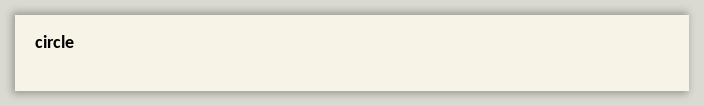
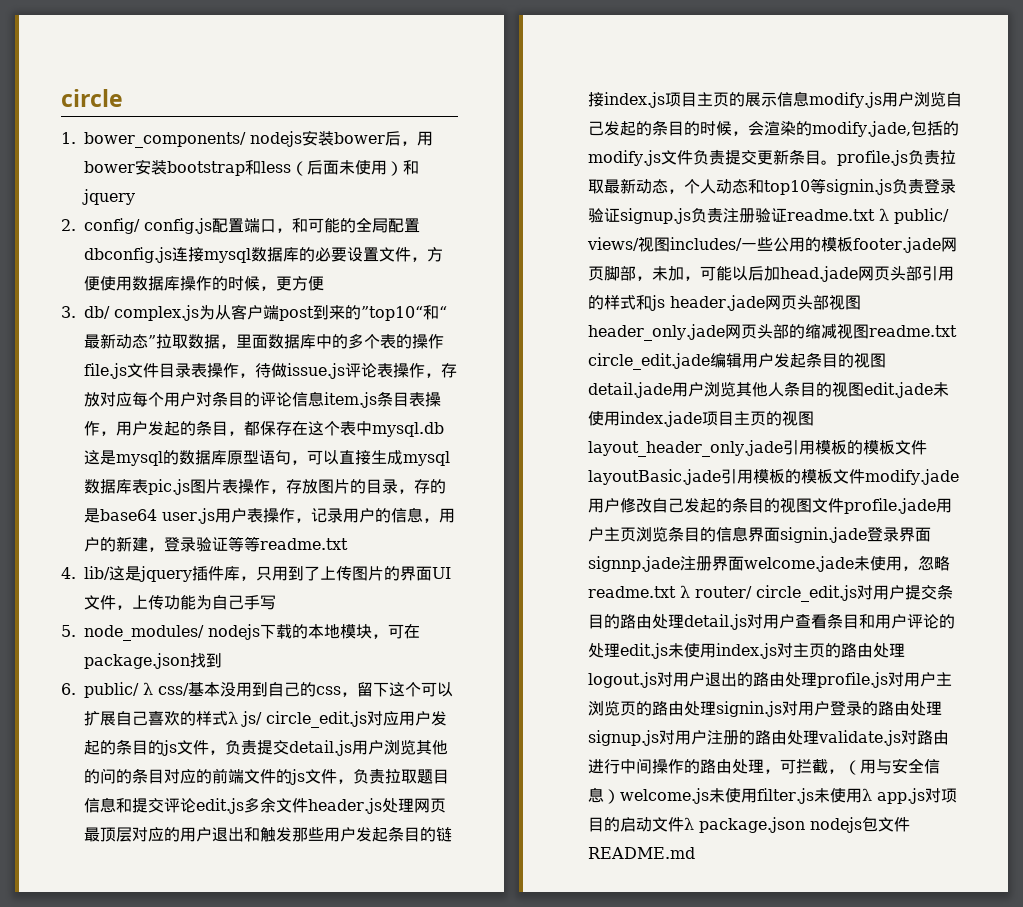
(74, 41) none -> [61,130,433,148] [84,159,419,176] [82,189,135,205] [61,217,420,234] [84,247,443,263] [84,275,324,291] [61,304,447,321] [84,333,444,349] [84,363,457,379] [84,391,441,408] [84,420,444,437] [84,450,450,466] [84,479,446,495] [84,507,455,524] [84,536,348,552] [61,566,451,582] [84,595,276,610] [61,624,420,641] [84,653,222,669] [61,682,453,698] [84,710,447,728] [84,739,448,756] [84,768,449,785] [84,797,446,814] [84,826,452,842] [588,91,962,108] [588,120,959,137] [588,149,956,166] [588,178,956,195] [588,207,949,224] [587,236,957,253] [588,266,954,282] [588,294,861,311] [588,323,957,341] [588,352,886,370] [588,381,949,398] [588,410,814,427] [588,440,927,457] [588,469,959,485] [588,497,952,514] [588,526,931,543] [588,555,950,572] [588,584,953,602] [588,613,955,630] [588,643,905,659] [588,672,952,688] [588,700,942,717] [588,730,949,746] [588,758,940,775] [588,787,957,804] [588,816,910,833] [588,847,695,859] // 1. bower_components/ nodejs安装bower后，用bower安装bootstrap和less（后面未使用）和jquery // 2. config/ config.js配置端口，和可能的全局配置dbconfig.js连接mysql数据库的必要设置文件，方便使用数据库操作的时候，更方便 // 3. db/ complex.js为从客户端post到来的”top10“和“最新动态”拉取数据，里面数据库中的多个表的操作file.js文件目录表操作，待做issue.js评论表操作，存放对应每个用户对条目的评论信息item.js条目表操作，用户发起的条目，都保存在这个表中mysql.db这是mysql的数据库原型语句，可以直接生成mysql数据库表pic.js图片表操作，存放图片的目录，存的是base64 user.js用户表操作，记录用户的信息，用户的新建，登录验证等等readme.txt // 4. lib/这是jquery插件库，只用到了上传图片的界面UI文件，上传功能为自己手写 // 5. node_modules/ nodejs下载的本地模块，可在package.json找到 // 6. public/ λ css/基本没用到自己的css，留下这个可以扩展自己喜欢的样式λ js/ circle_edit.js对应用户发起的条目的js文件，负责提交detail.js用户浏览其他的问的条目对应的前端文件的js文件，负责拉取题目信息和提交评论edit.js多余文件header.js处理网页最顶层对应的用户退出和触发那些用户发起条目的链接index.js项目主页的展示信息modify.js用户浏览自己发起的条目的时候，会渲染的modify.jade,包括的modify.js文件负责提交更新条目。profile.js负责拉取最新动态，个人动态和top10等signin.js负责登录验证signup.js负责注册验证readme.txt λ public/ views/视图includes/一些公用的模板footer.jade网页脚部，未加，可能以后加head.jade网页头部引用的样式和js header.jade网页头部视图header_only.jade网页头部的缩减视图readme.txt circle_edit.jade编辑用户发起条目的视图detail.jade用户浏览其他人条目的视图edit.jade未使用index.jade项目主页的视图layout_header_only.jade引用模板的模板文件layoutBasic.jade引用模板的模板文件modify.jade用户修改自己发起的条目的视图文件profile.jade用户主页浏览条目的信息界面signin.jade登录界面signnp.jade注册界面welcome.jade未使用，忽略readme.txt λ router/ circle_edit.js对用户提交条目的路由处理detail.js对用户查看条目和用户评论的处理edit.js未使用index.js对主页的路由处理logout.js对用户退出的路由处理profile.js对用户主浏览页的路由处理signin.js对用户登录的路由处理signup.js对用户注册的路由处理validate.js对路由进行中间操作的路由处理，可拦截，（用与安全信息）welcome.js未使用filter.js未使用λ app.js对项目的启动文件λ package.json nodejs包文件README.md

